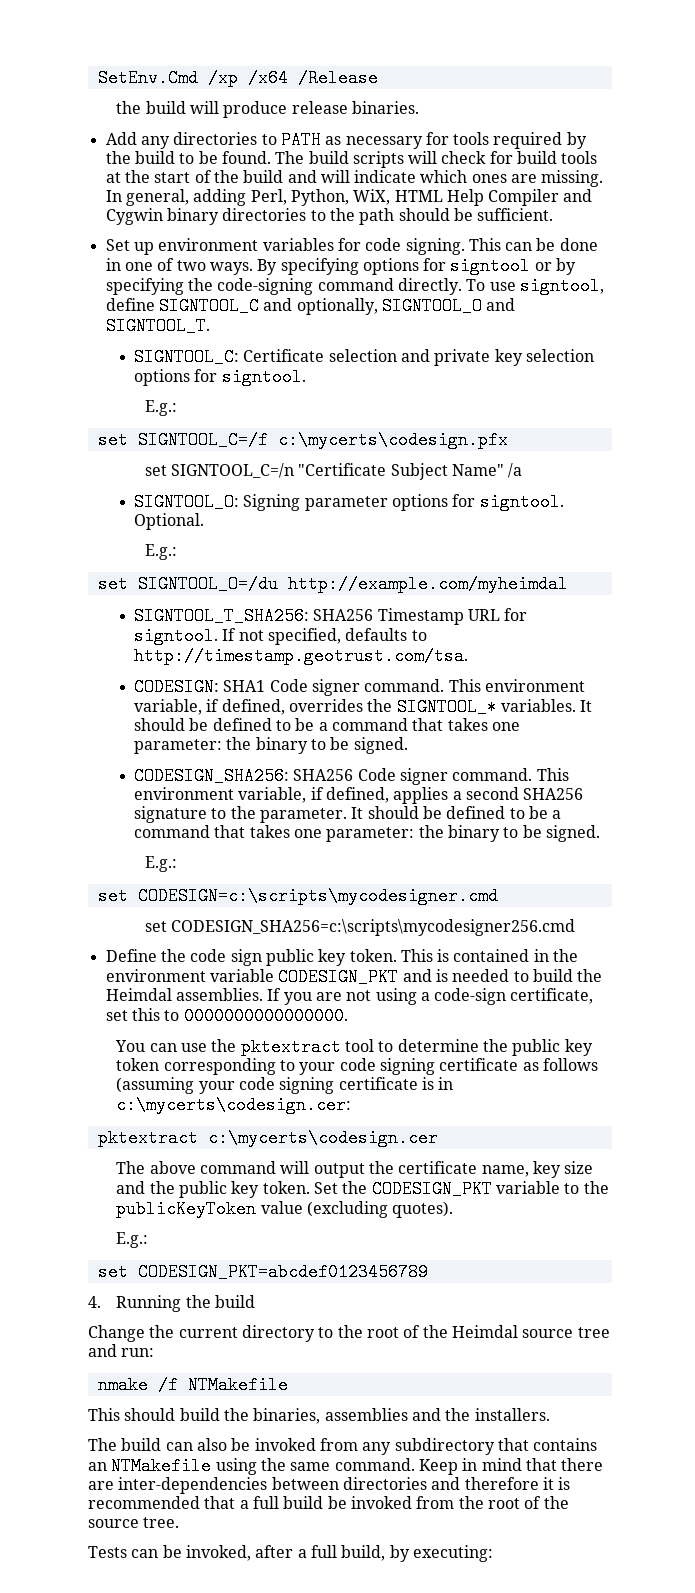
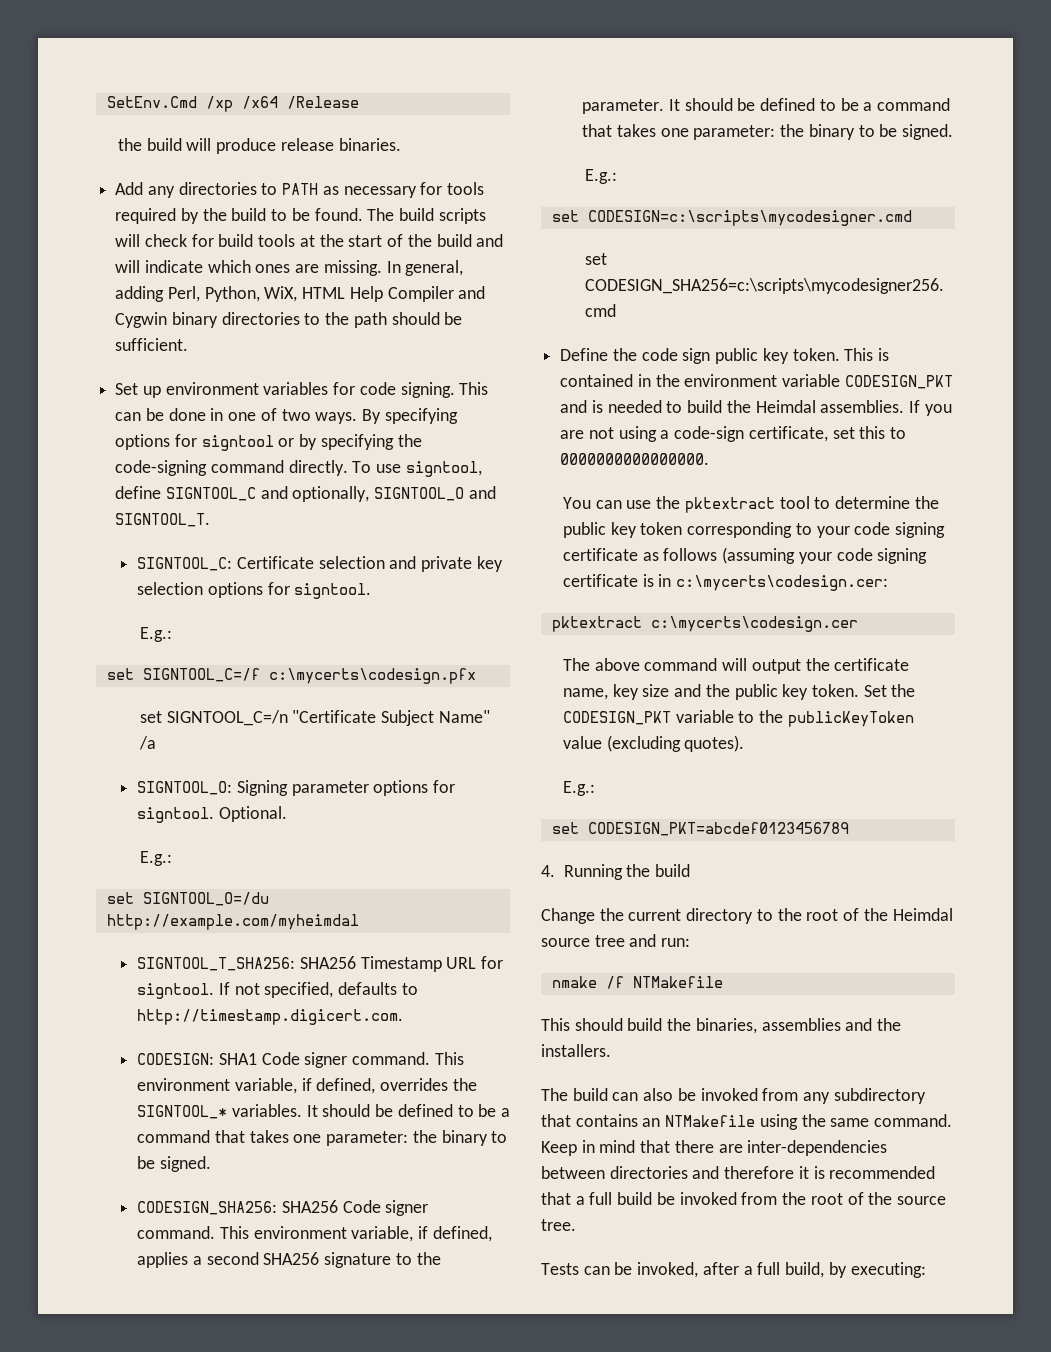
[133,647,468,665] http://timestamp.geotrust.com/tsa. -> [137,1009,404,1025] http://timestamp.digicert.com.

